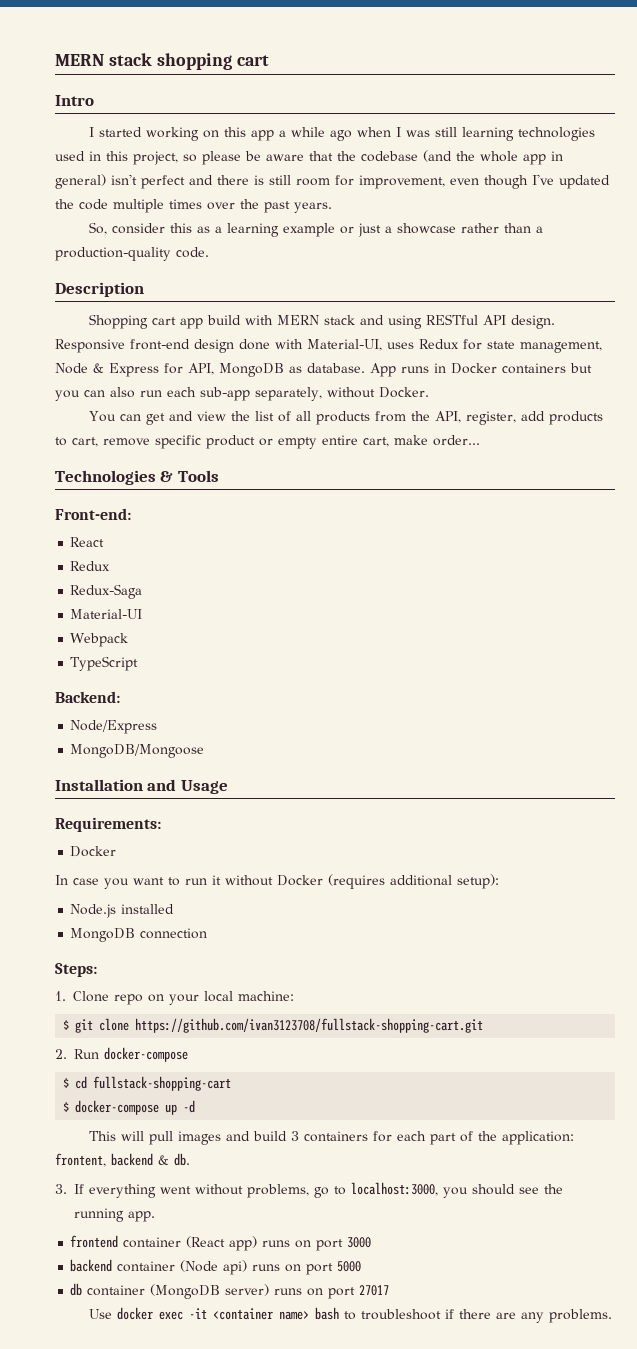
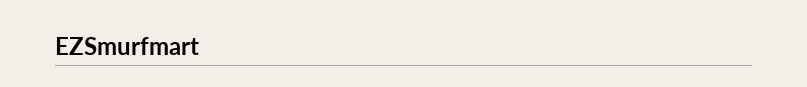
[55,53,269,70] [55,95,94,106] [89,127,596,141] [55,150,563,165] [55,174,610,189] [55,199,332,213] [89,222,544,237] [55,247,209,261] [55,282,144,297] [89,314,556,329] [55,339,602,353] [55,363,592,377] [55,387,429,401] [89,411,604,425] [55,435,480,449] [55,470,219,485] [55,508,131,520] [70,537,105,547] [70,561,111,571] [70,584,143,599] [70,609,143,619] [70,633,129,647] [70,656,139,671] [55,691,120,703] [70,720,158,734] [70,744,205,758] [55,779,228,794] [55,817,161,832] [70,846,117,857] [55,874,499,889] [70,904,175,918] [70,928,208,942] [55,963,97,977] [55,991,294,1005] [63,1018,484,1033] [55,1047,188,1062] [63,1076,232,1091] [63,1100,196,1115] [89,1131,575,1145] [55,1153,190,1167] [55,1182,563,1198] [74,1208,155,1222] [70,1235,372,1251] [70,1259,362,1275] [70,1283,390,1299] [89,1307,613,1323] MERN stack shopping cart // Intro // I started working on this app a while ago when I was still learning technologies used in this project, so please be aware that the codebase (and the whole app in general) isn't perfect and there is still room for improvement, even though I've updated the code multiple times over the past years. // So, consider this as a learning example or just a showcase rather than a production-quality code. // Description // Shopping cart app build with MERN stack and using RESTful API design. Responsive front-end design done with Material-UI, uses Redux for state management, Node & Express for API, MongoDB as database. App runs in Docker containers but you can also run each sub-app separately, without Docker. // You can get and view the list of all products from the API, register, add products to cart, remove specific product or empty entire cart, make order... // Technologies & Tools // Front-end: // React // Redux // Redux-Saga // Material-UI // Webpack // TypeScript // Backend: // Node/Express // MongoDB/Mongoose // Installation and Usage // Requirements: // Docker // In case you want to run it without Docker (requires additional setup): // Node.js installed // MongoDB connection // Steps: // 1. Clone repo on your local machine: // $ git clone https://github.com/ivan3123708/fullstack-shopping-cart.git // 2. Run docker-compose // $ cd fullstack-shopping-cart // $ docker-compose up -d // This will pull images and build 3 containers for each part of the application: frontent, backend & db. // 3. If everything went without problems, go to localhost:3000, you should see the running app. // frontend container (React app) runs on port 3000 // backend container (Node api) runs on port 5000 // db container (MongoDB server) runs on port 27017 // Use docker exec -it <container name> bash to troubleshoot if there are any problems. -> [55,37,199,55] EZSmurfmart

